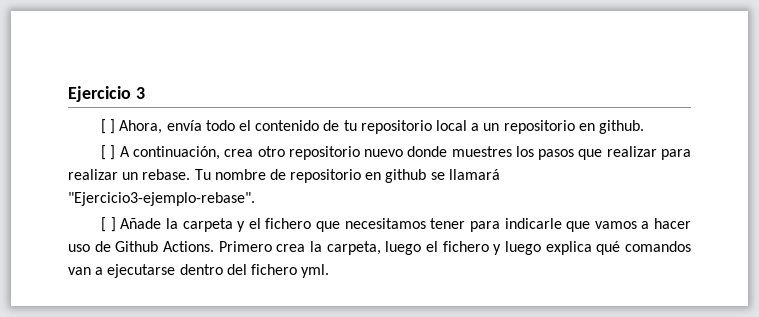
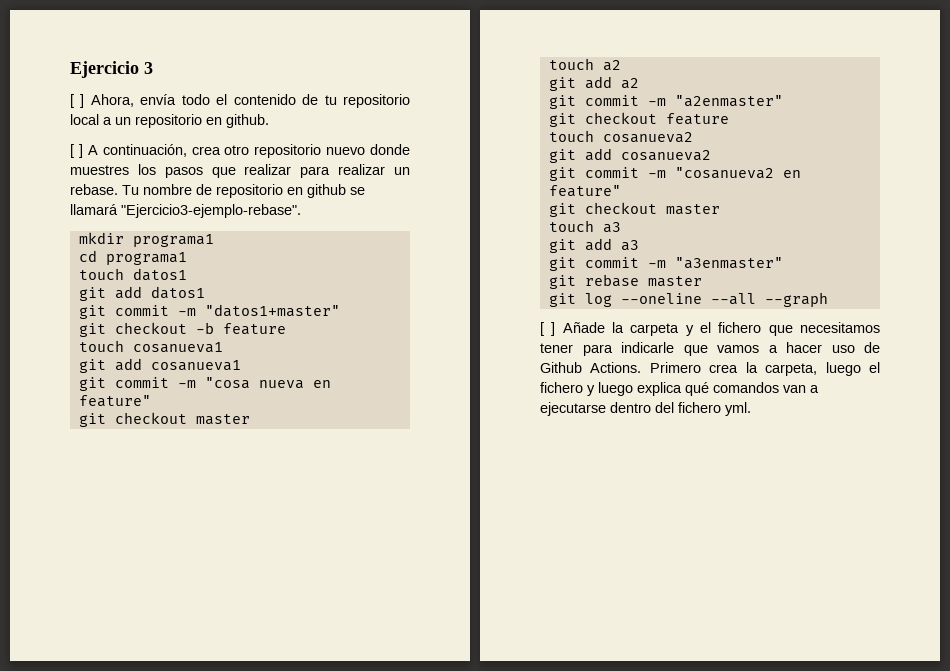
(255, 199) none -> [78,232,214,247] [78,250,187,265] [78,268,187,281] [78,286,205,301] [78,304,340,319] [78,322,286,337] [78,340,223,353] [78,358,241,373] [78,377,331,391] [78,395,151,407] [78,412,250,427] [548,58,621,71] [548,76,639,91] [548,95,783,109] [548,112,729,127] [548,130,693,143] [548,148,711,163] [548,167,801,181] [548,185,621,197] [548,202,720,217] [548,220,621,233] [548,238,639,253] [548,257,783,271] [548,274,702,289] [548,292,828,307] // mkdir programa1 // cd programa1 // touch datos1 // git add datos1 // git commit -m "datos1+master" // git checkout -b feature // touch cosanueva1 // git add cosanueva1 // git commit -m "cosa nueva en feature" // git checkout master // touch a2 // git add a2 // git commit -m "a2enmaster" // git checkout feature // touch cosanueva2 // git add cosanueva2 // git commit -m "cosanueva2 en feature" // git checkout master // touch a3 // git add a3 // git commit -m "a3enmaster" // git rebase master // git log --oneline --all --graph

